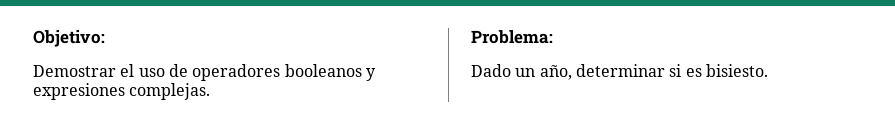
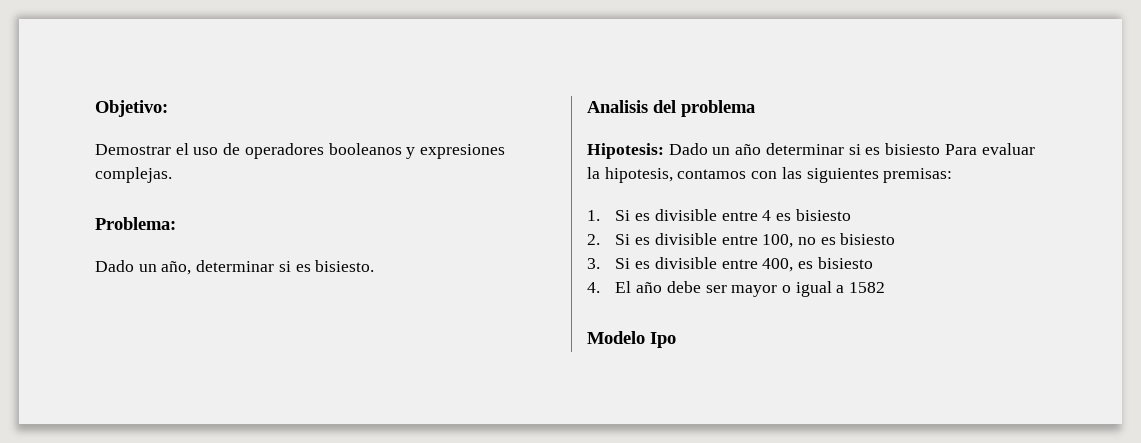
(768, 70) none -> [587,100,755,117] [587,143,1035,159] [587,167,953,183] [587,209,851,221] [587,233,896,248] [587,257,873,272] [587,281,886,297] [587,331,676,348] // Analisis del problema // Hipotesis: Dado un año determinar si es bisiesto Para evaluar la hipotesis, contamos con las siguientes premisas: // 1. Si es divisible entre 4 es bisiesto // 2. Si es divisible entre 100, no es bisiesto // 3. Si es divisible entre 400, es bisiesto // 4. El año debe ser mayor o igual a 1582 // Modelo Ipo

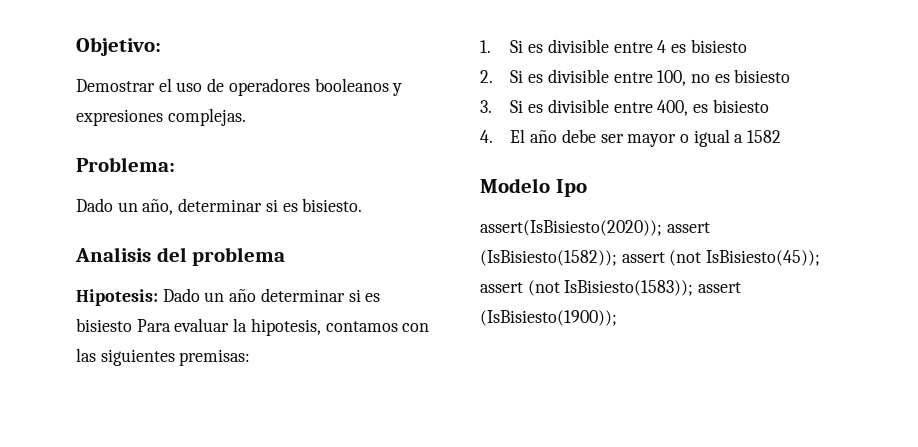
(676, 340) none -> [480,220,710,236] [480,250,821,266] [480,280,742,296] [480,310,617,326] // assert(IsBisiesto(2020)); assert (IsBisiesto(1582)); assert (not IsBisiesto(45)); assert (not IsBisiesto(1583)); assert (IsBisiesto(1900));

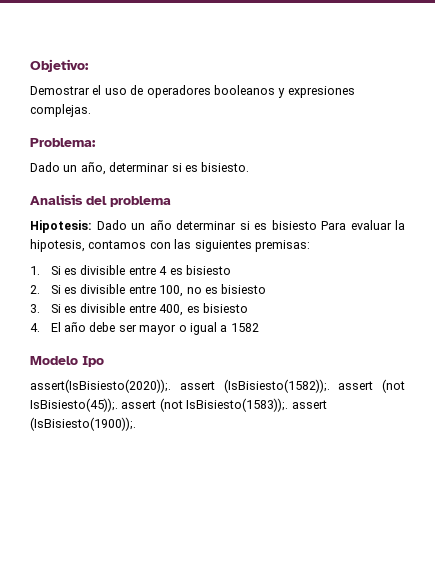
[480,220,710,236] [480,250,821,266] [480,280,742,296] [480,310,617,326] assert(IsBisiesto(2020)); assert (IsBisiesto(1582)); assert (not IsBisiesto(45)); assert (not IsBisiesto(1583)); assert (IsBisiesto(1900)); -> [30,379,405,393] [30,398,327,412] [30,417,136,431] assert(IsBisiesto(2020));. assert (IsBisiesto(1582));. assert (not IsBisiesto(45));. assert (not IsBisiesto(1583));. assert (IsBisiesto(1900));.

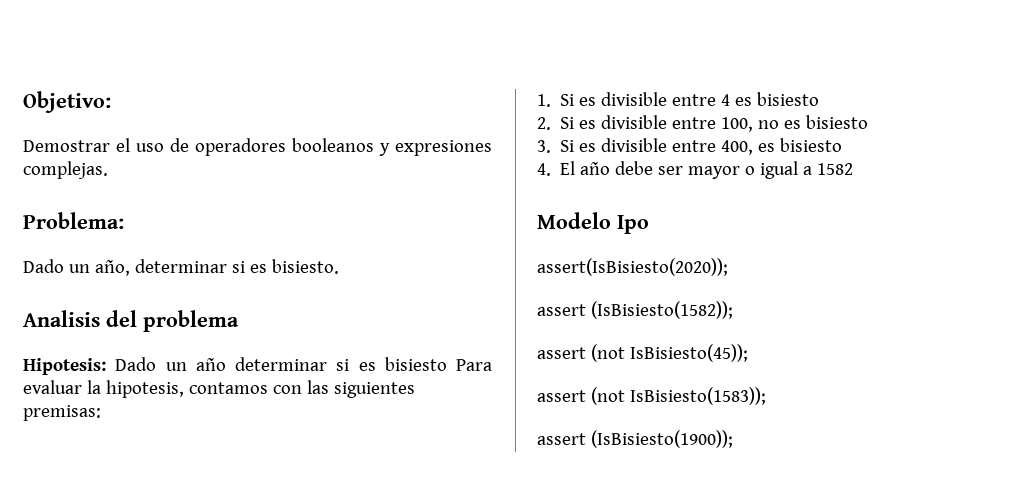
[30,379,405,393] [30,398,327,412] [30,417,136,431] assert(IsBisiesto(2020));. assert (IsBisiesto(1582));. assert (not IsBisiesto(45));. assert (not IsBisiesto(1583));. assert (IsBisiesto(1900));. -> [537,258,728,276] [537,301,733,319] [537,344,748,362] [537,387,766,405] [537,430,733,448] assert(IsBisiesto(2020)); // assert (IsBisiesto(1582)); // assert (not IsBisiesto(45)); // assert (not IsBisiesto(1583)); // assert (IsBisiesto(1900));

